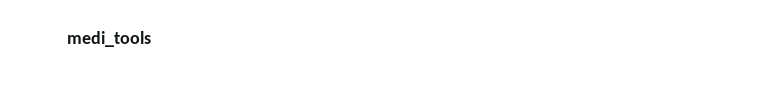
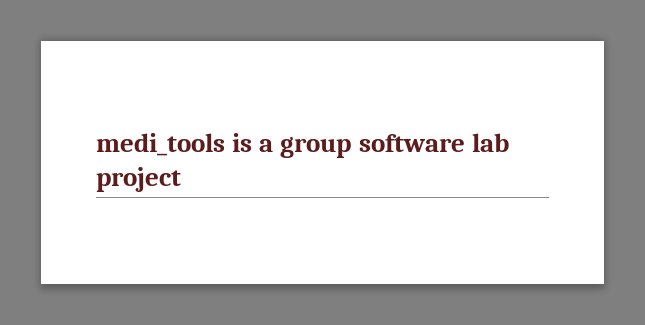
(151, 39) none -> [232,133,509,158] [96,167,181,192] is a group software lab project

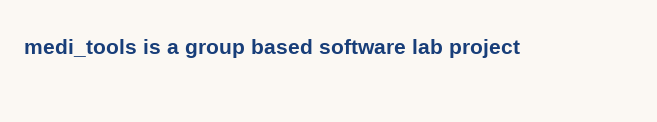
(352, 147) none -> [251,39,313,54] based

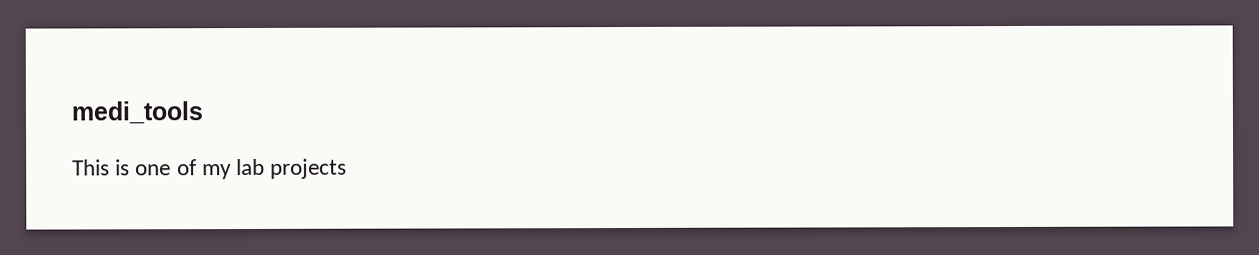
[143,39,520,58] is a group based software lab project -> [72,158,348,180] // This is one of my lab projects

